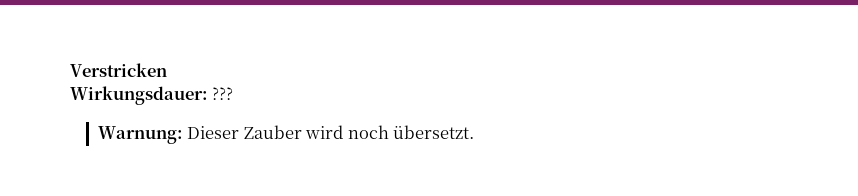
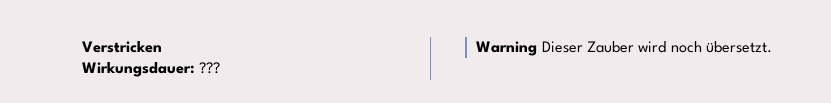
[97,126,183,144] Warnung: -> [476,41,538,56] Warning

